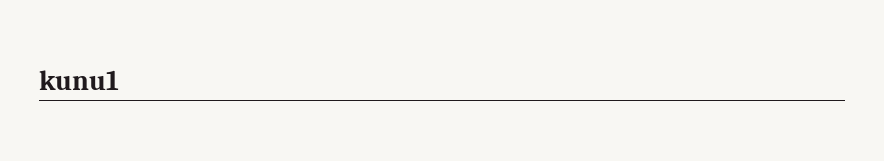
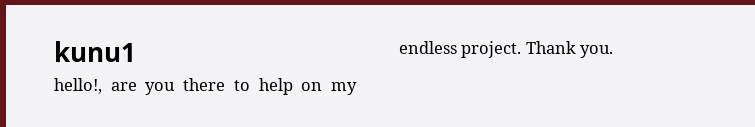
(119, 80) none -> [54,78,358,95] [399,41,614,58] // hello!, are you there to help on my endless project. Thank you.

